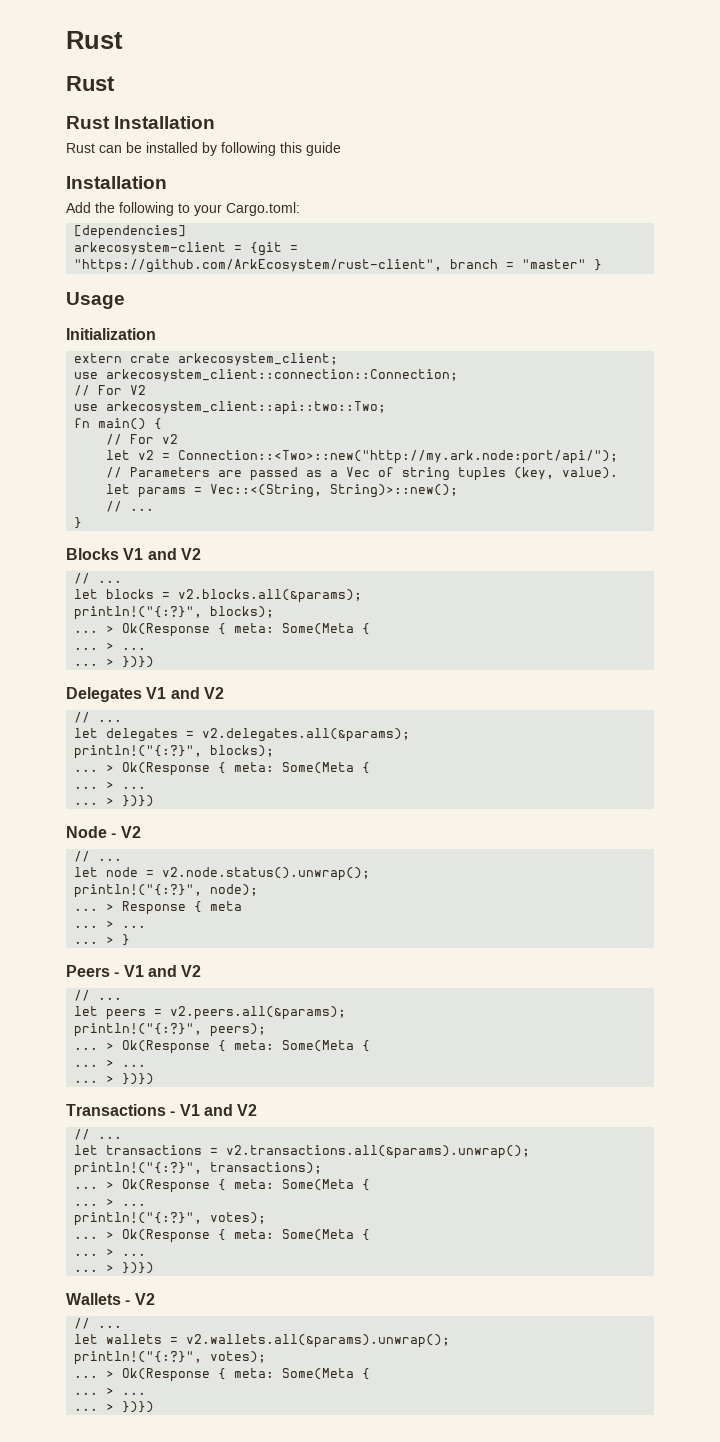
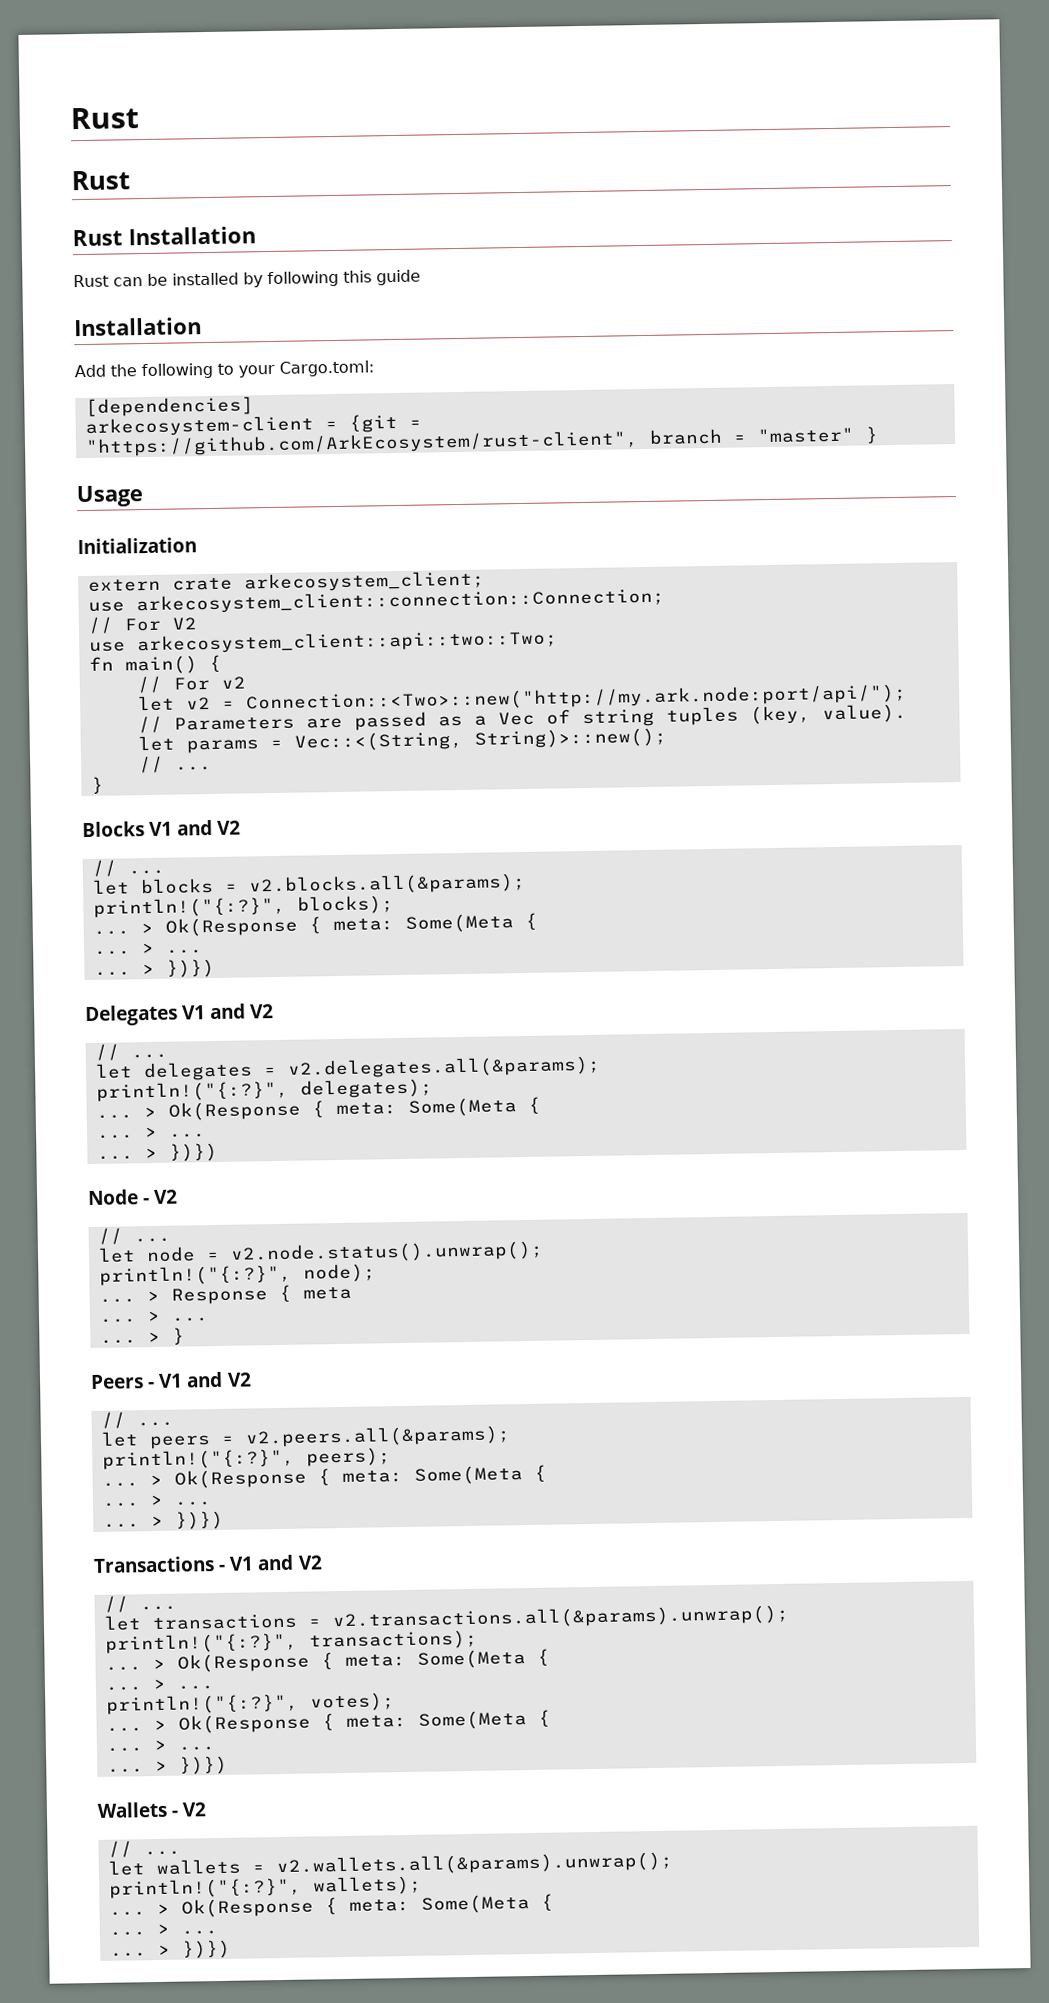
[210,745,275,757] blocks); -> [299,1078,433,1099] delegates);
[210,1351,267,1363] votes); -> [312,1875,422,1896] wallets);

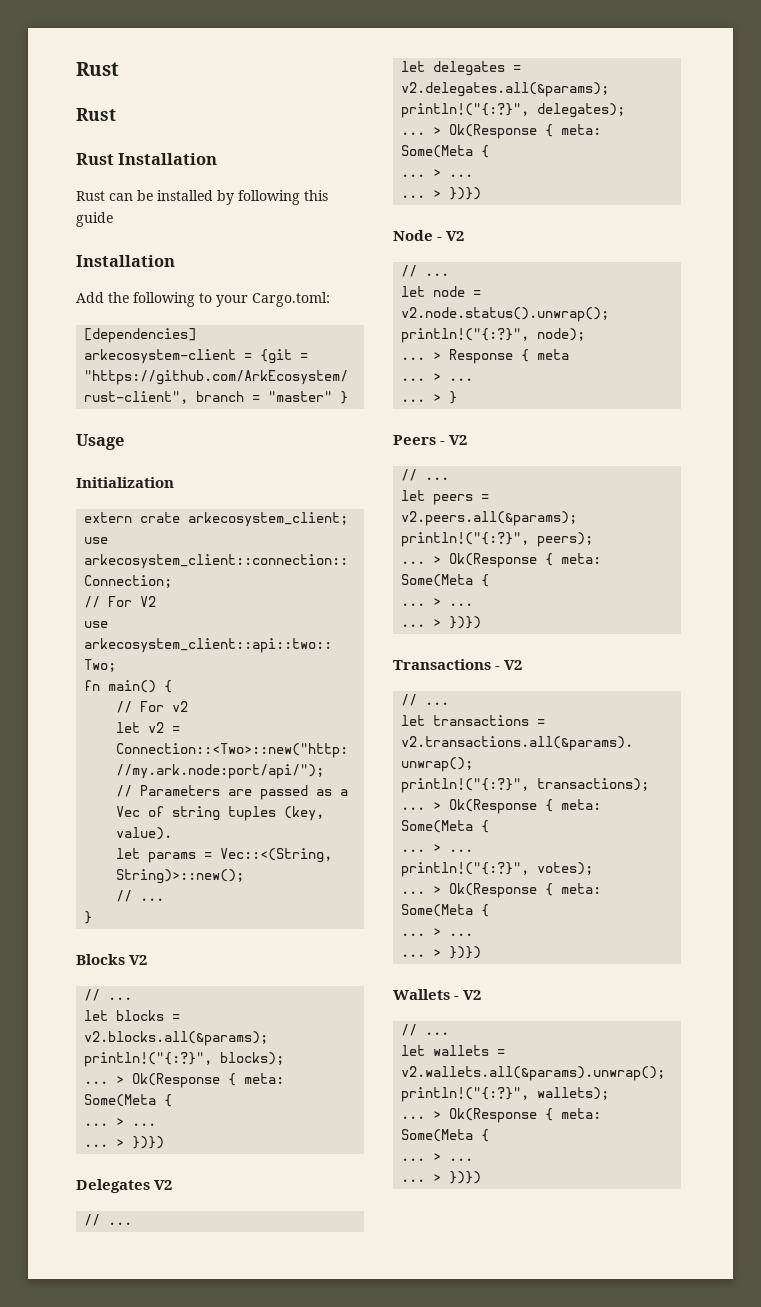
[149,819,214,837] V1 and -> (125, 959) none
[182,1003,247,1020] V1 and -> (150, 1186) none
[158,1371,224,1388] V1 and -> (446, 443) none
[229,1554,295,1571] V1 and -> (501, 668) none

